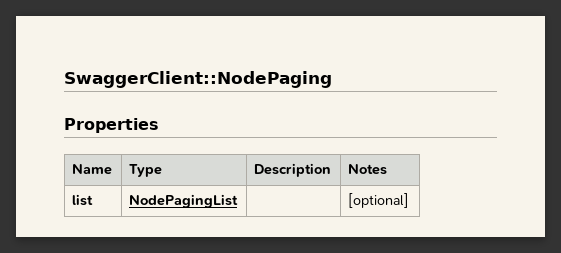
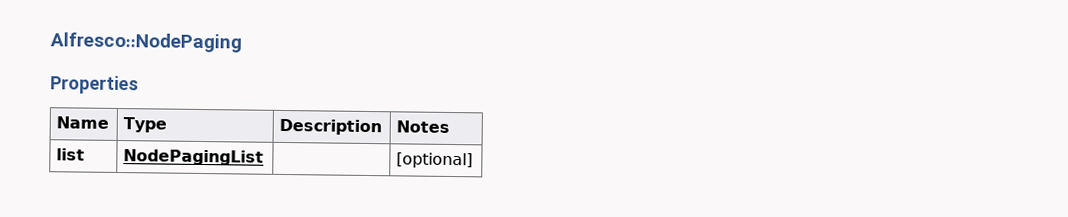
[64,71,332,88] SwaggerClient::NodePaging -> [50,32,242,53] Alfresco::NodePaging

